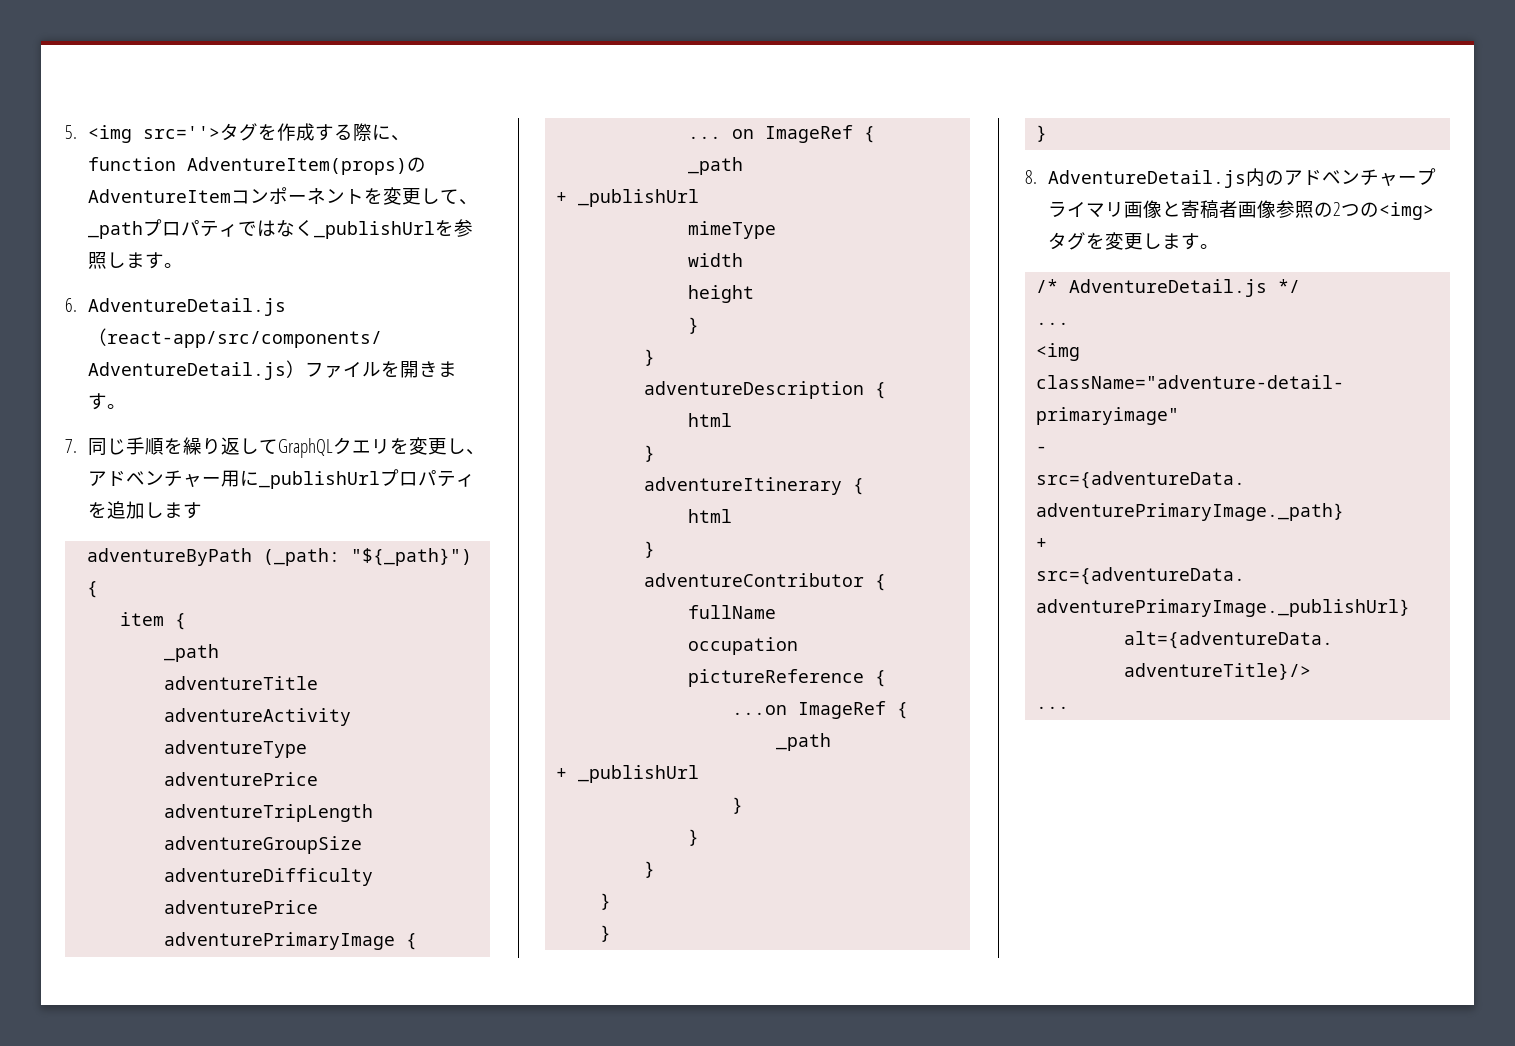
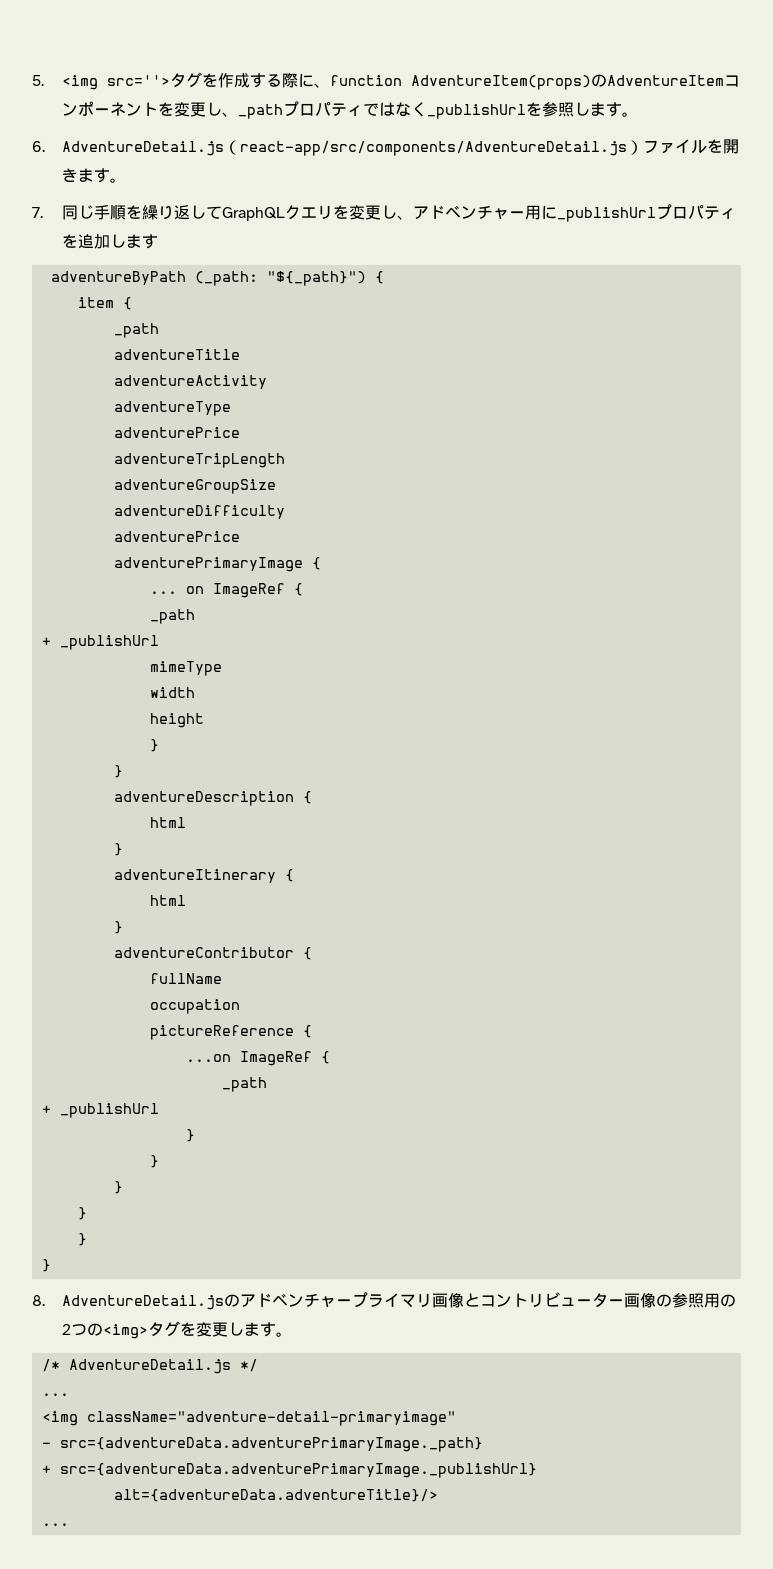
[439,189,459,204] て -> (222, 109) none
[1245,168,1265,187] 内 -> (224, 1302) none
[1180,200,1314,219] 寄稿者画像参照 -> [479,1292,720,1308] コントリビューター画像の参照用

